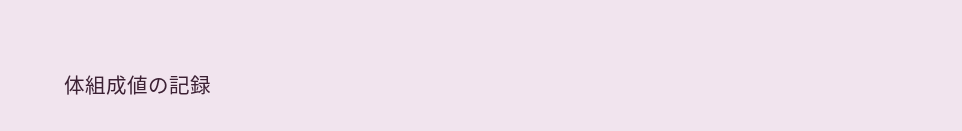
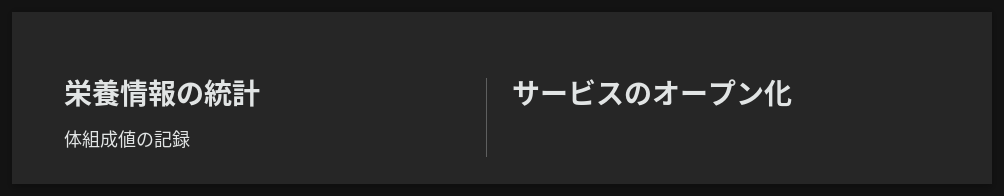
(64, 85) none -> [64,79,260,107] 栄養情報の統計 //
(211, 85) none -> [512,79,792,107] // サービスのオープン化

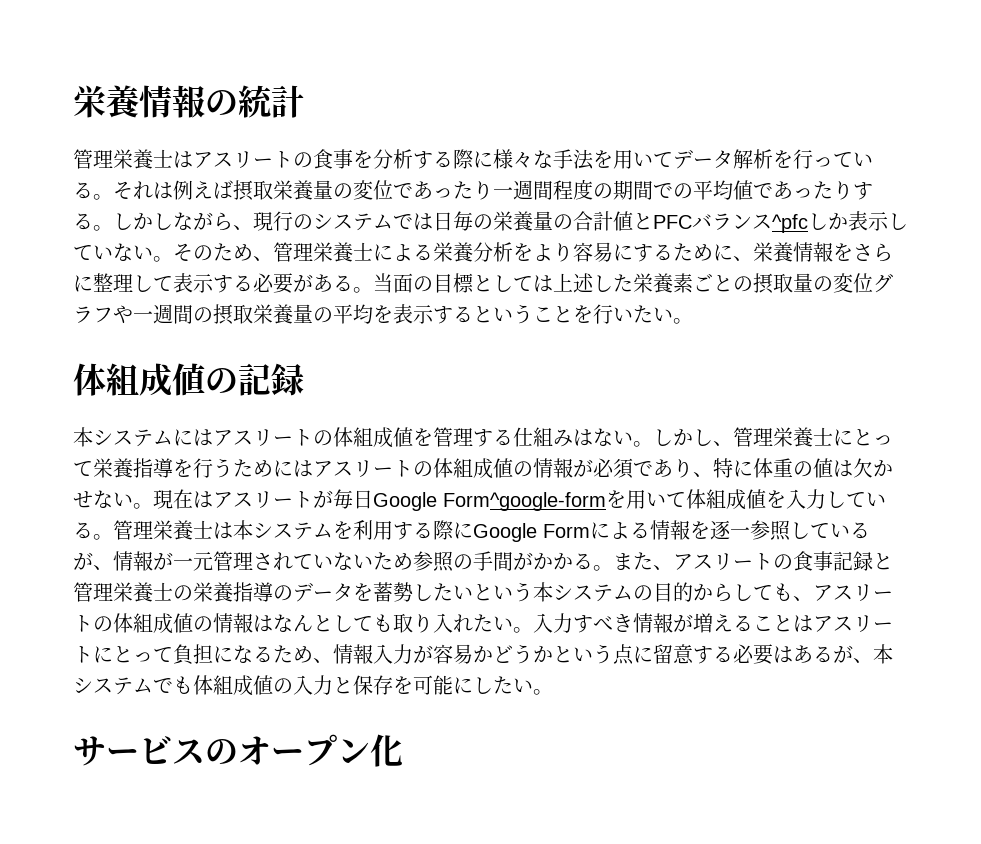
[64,130,190,148] 体組成値の記録 -> [73,149,873,170] [73,179,873,201] [73,211,908,233] [73,242,893,262] [73,273,893,294] [73,304,693,325] [73,363,304,396] [73,427,893,448] [73,458,893,479] [73,489,886,511] [73,520,870,542] [73,551,893,572] [73,582,893,602] [73,613,893,634] [73,644,893,665] [73,675,553,696] 管理栄養士はアスリートの食事を分析する際に様々な手法を用いてデータ解析を行っている。それは例えば摂取栄養量の変位であったり一週間程度の期間での平均値であったりする。しかしながら、現行のシステムでは日毎の栄養量の合計値とPFCバランス^pfcしか表示していない。そのため、管理栄養士による栄養分析をより容易にするために、栄養情報をさらに整理して表示する必要がある。当面の目標としては上述した栄養素ごとの摂取量の変位グラフや一週間の摂取栄養量の平均を表示するということを行いたい。 // 体組成値の記録 // 本システムにはアスリートの体組成値を管理する仕組みはない。しかし、管理栄養士にとって栄養指導を行うためにはアスリートの体組成値の情報が必須であり、特に体重の値は欠かせない。現在はアスリートが毎日Google Form^google-formを用いて体組成値を入力している。管理栄養士は本システムを利用する際にGoogle Formによる情報を逐一参照しているが、情報が一元管理されていないため参照の手間がかかる。また、アスリートの食事記録と管理栄養士の栄養指導のデータを蓄勢したいという本システムの目的からしても、アスリートの体組成値の情報はなんとしても取り入れたい。入力すべき情報が増えることはアスリートにとって負担になるため、情報入力が容易かどうかという点に留意する必要はあるが、本システムでも体組成値の入力と保存を可能にしたい。

